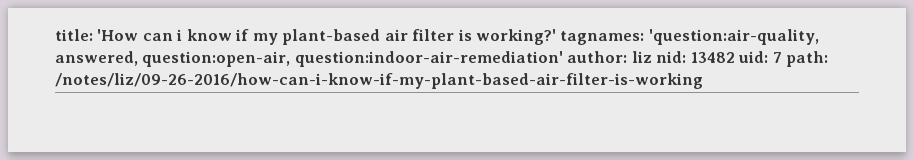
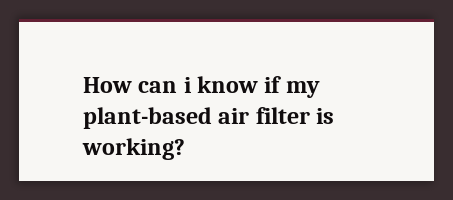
[55,29,139,41] title: 'How -> [83,77,132,93] How
[476,29,819,45] [55,51,829,67] [55,73,703,89] working?' tagnames: 'question:air-quality, answered, question:open-air, question:indoor-air-remediation' author: liz nid: 13482 uid: 7 path: /notes/liz/09-26-2016/how-can-i-know-if-my-plant-based-air-filter-is-working -> [82,138,185,160] working?

